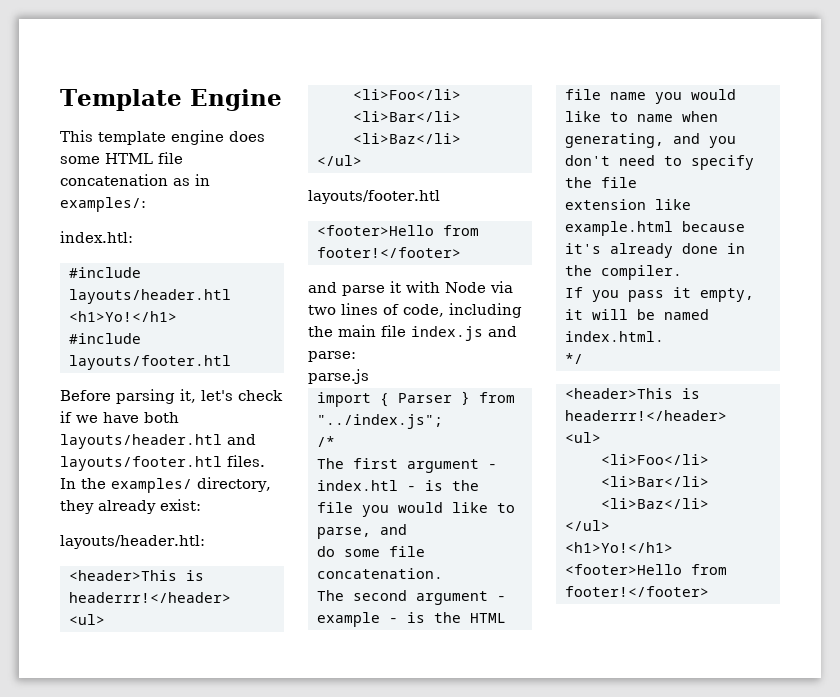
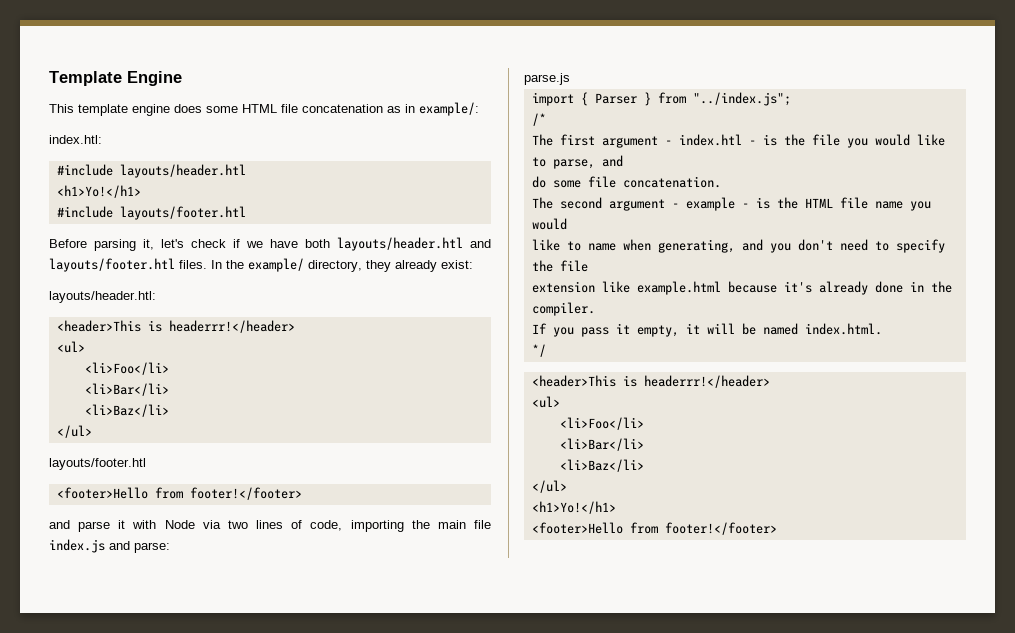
[60,197,146,212] examples/: -> [419,102,479,116] example/:
[111,478,192,493] examples/ -> [248,258,304,272] example/
[449,303,522,318] including -> [350,520,404,532] importing

